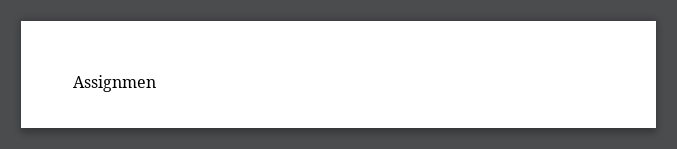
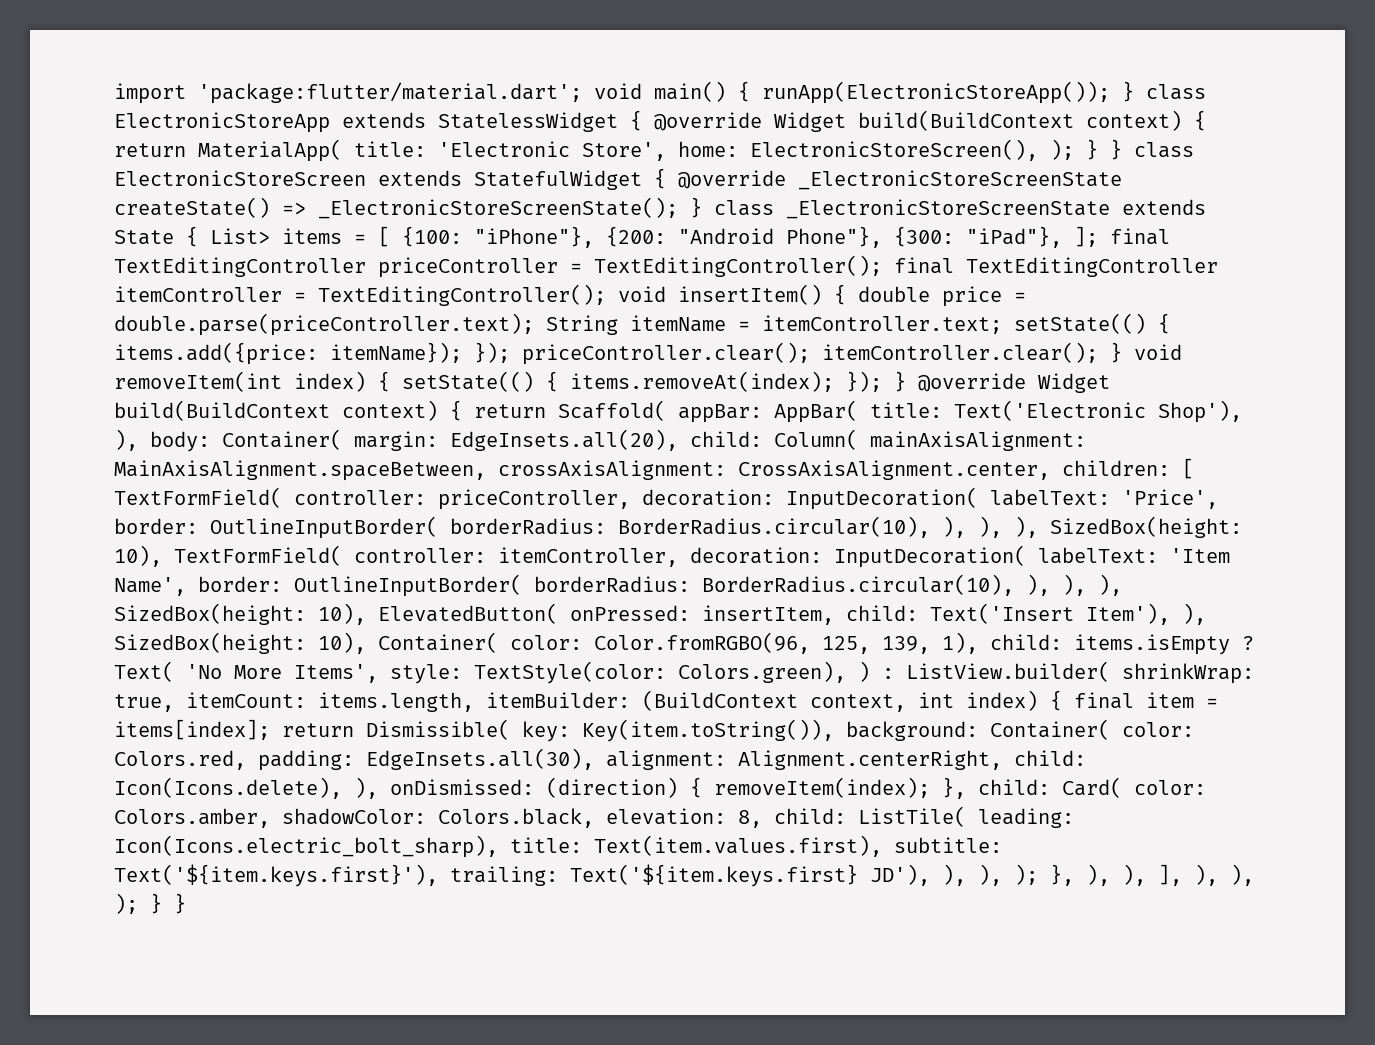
[73,75,156,92] Assignmen -> [114,81,1206,104] [114,110,1206,133] [114,139,1194,162] [114,168,1122,190] [114,197,1206,219] [114,226,1170,248] [114,255,1218,278] [114,284,1026,307] [114,313,1170,336] [114,342,1182,365] [114,371,1110,393] [114,400,1242,423] [114,429,1086,452] [114,458,1194,481] [114,487,1218,510] [114,516,1242,539] [114,545,1230,568] [114,574,1122,597] [114,603,1206,625] [114,632,1254,655] [114,661,1254,684] [114,690,1218,712] [114,719,1194,742] [114,748,1086,771] [114,777,1206,799] [114,806,1074,828] [114,835,1002,858] [114,864,1254,887] [114,893,186,914] import 'package:flutter/material.dart'; void main() { runApp(ElectronicStoreApp()); } class ElectronicStoreApp extends StatelessWidget { @override Widget build(BuildContext context) { return MaterialApp( title: 'Electronic Store', home: ElectronicStoreScreen(), ); } } class ElectronicStoreScreen extends StatefulWidget { @override _ElectronicStoreScreenState createState() => _ElectronicStoreScreenState(); } class _ElectronicStoreScreenState extends State { List> items = [ {100: "iPhone"}, {200: "Android Phone"}, {300: "iPad"}, ]; final TextEditingController priceController = TextEditingController(); final TextEditingController itemController = TextEditingController(); void insertItem() { double price = double.parse(priceController.text); String itemName = itemController.text; setState(() { items.add({price: itemName}); }); priceController.clear(); itemController.clear(); } void removeItem(int index) { setState(() { items.removeAt(index); }); } @override Widget build(BuildContext context) { return Scaffold( appBar: AppBar( title: Text('Electronic Shop'), ), body: Container( margin: EdgeInsets.all(20), child: Column( mainAxisAlignment: MainAxisAlignment.spaceBetween, crossAxisAlignment: CrossAxisAlignment.center, children: [ TextFormField( controller: priceController, decoration: InputDecoration( labelText: 'Price', border: OutlineInputBorder( borderRadius: BorderRadius.circular(10), ), ), ), SizedBox(height: 10), TextFormField( controller: itemController, decoration: InputDecoration( labelText: 'Item Name', border: OutlineInputBorder( borderRadius: BorderRadius.circular(10), ), ), ), SizedBox(height: 10), ElevatedButton( onPressed: insertItem, child: Text('Insert Item'), ), SizedBox(height: 10), Container( color: Color.fromRGBO(96, 125, 139, 1), child: items.isEmpty ? Text( 'No More Items', style: TextStyle(color: Colors.green), ) : ListView.builder( shrinkWrap: true, itemCount: items.length, itemBuilder: (BuildContext context, int index) { final item = items[index]; return Dismissible( key: Key(item.toString()), background: Container( color: Colors.red, padding: EdgeInsets.all(30), alignment: Alignment.centerRight, child: Icon(Icons.delete), ), onDismissed: (direction) { removeItem(index); }, child: Card( color: Colors.amber, shadowColor: Colors.black, elevation: 8, child: ListTile( leading: Icon(Icons.electric_bolt_sharp), title: Text(item.values.first), subtitle: Text('${item.keys.first}'), trailing: Text('${item.keys.first} JD'), ), ), ); }, ), ), ], ), ), ); } }

